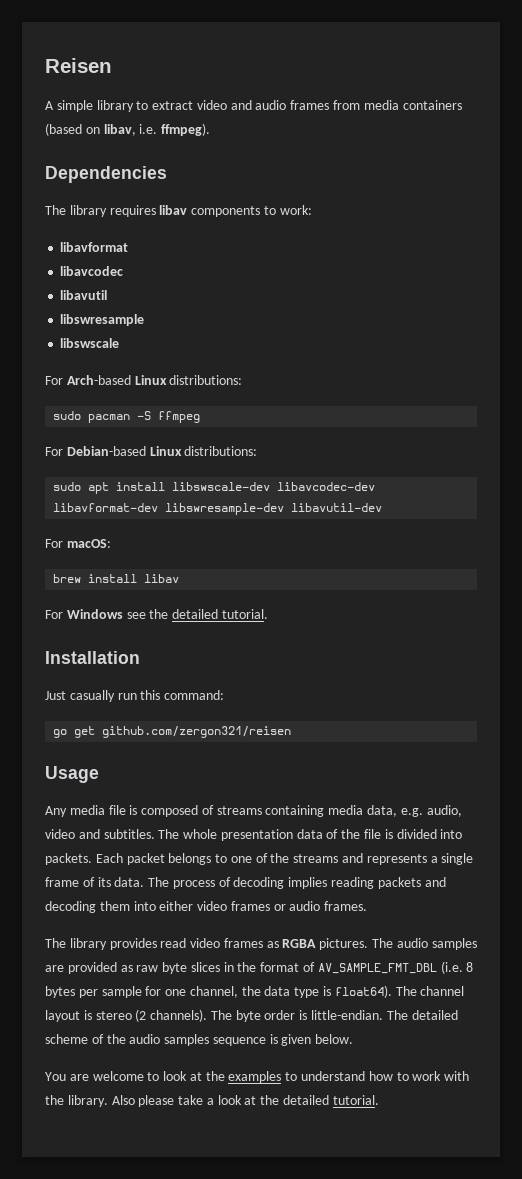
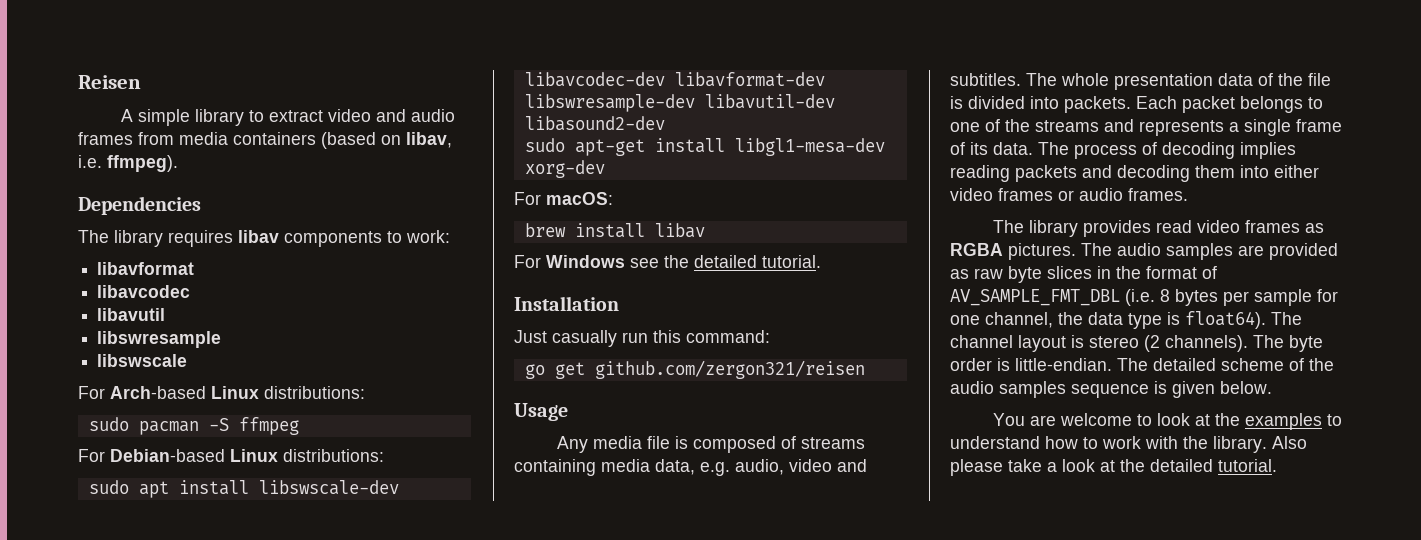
(383, 507) none -> [524,116,665,131] [524,138,885,156] [524,160,605,178] libasound2-dev // sudo apt-get install libgl1-mesa-dev xorg-dev

